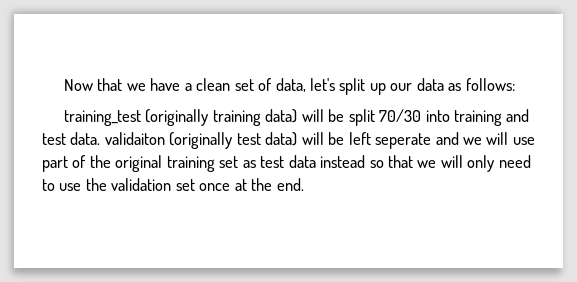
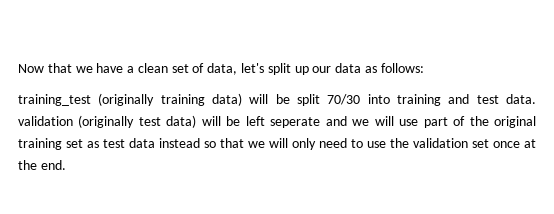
[104,132,165,145] validaiton -> [18,116,73,126] validation

